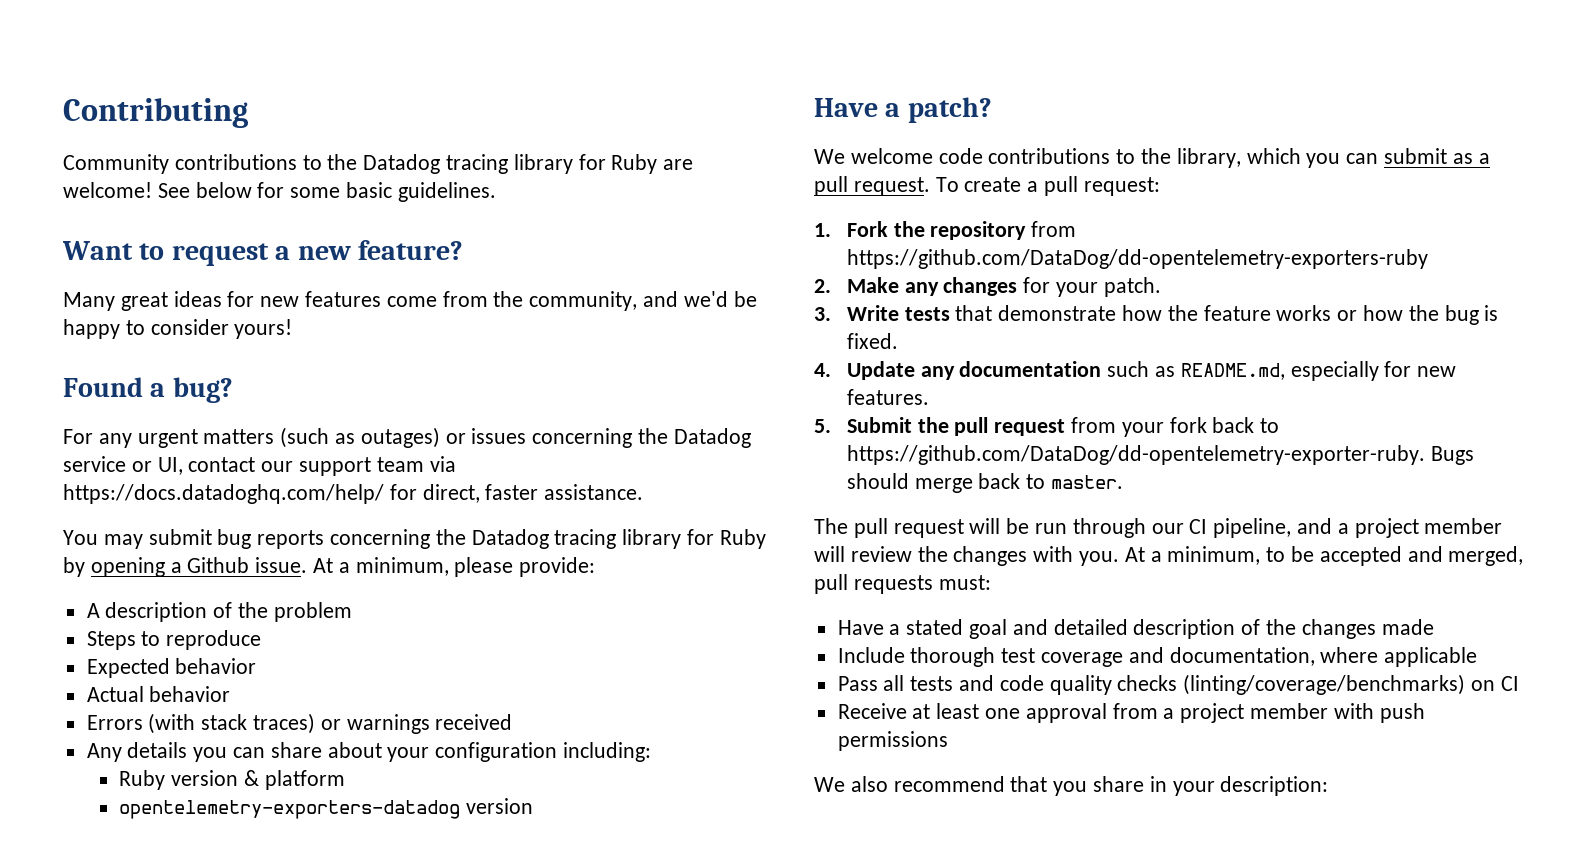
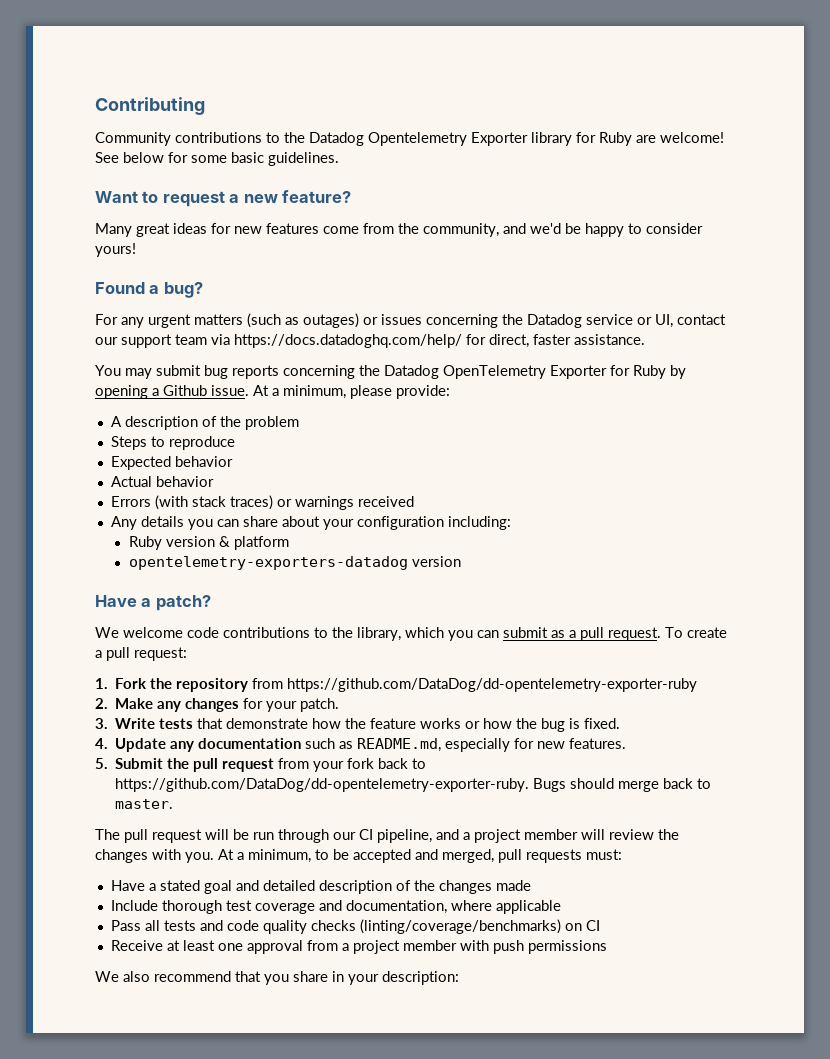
[446,154,509,174] tracing -> [368,132,528,146] Opentelemetry Exporter
[554,529,682,549] tracing library -> [443,365,607,379] OpenTelemetry Exporter
[846,249,1428,269] https://github.com/DataDog/dd-opentelemetry-exporters-ruby -> [287,678,698,692] https://github.com/DataDog/dd-opentelemetry-exporter-ruby

